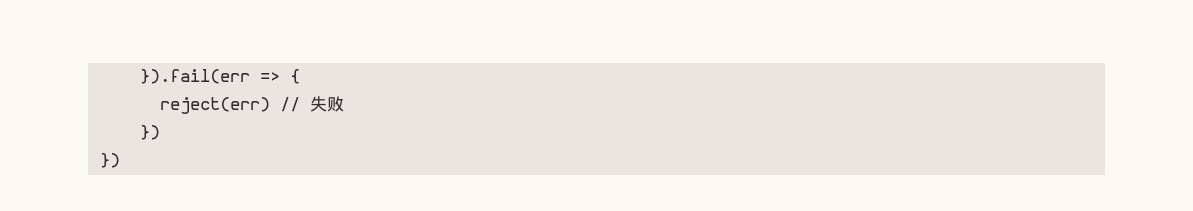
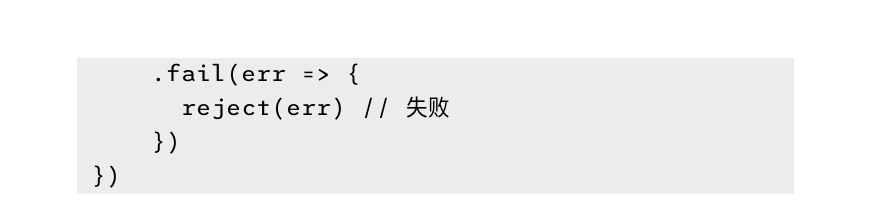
[140,69,250,84] }).fail(err -> [150,63,286,86] .fail(err

